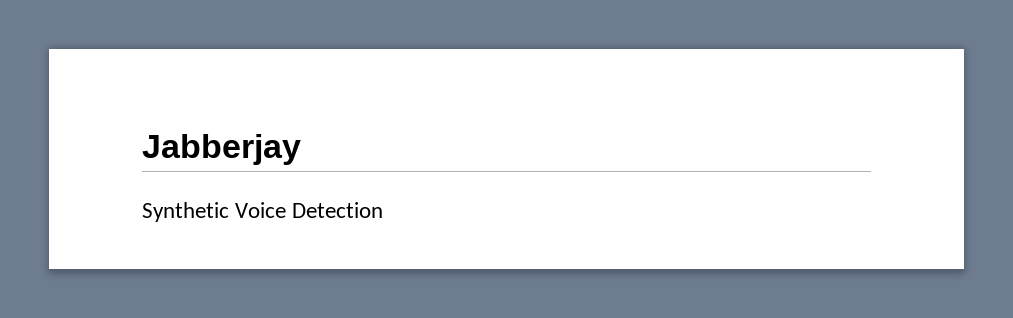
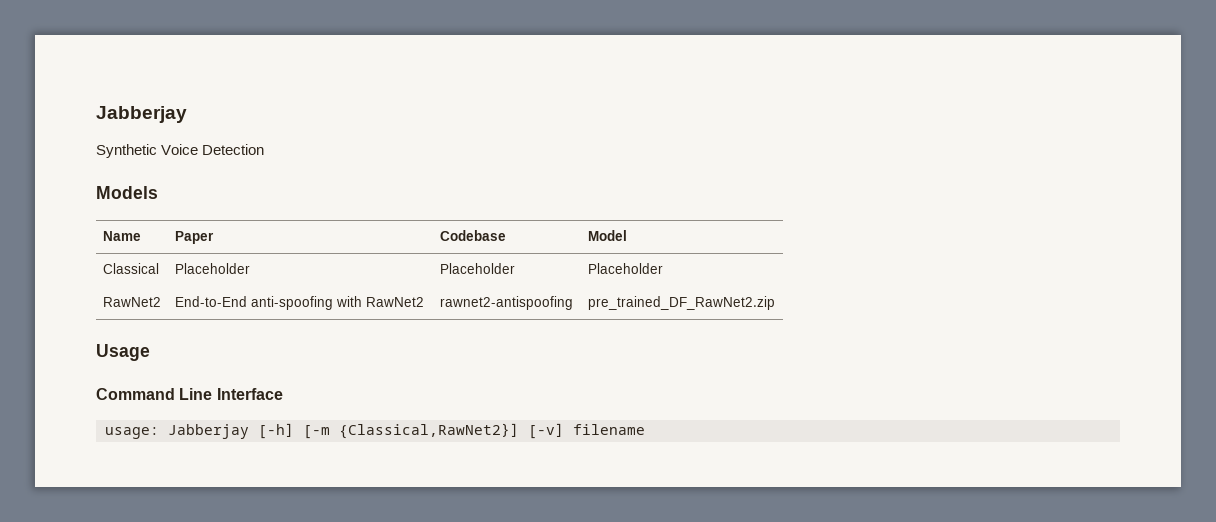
(384, 210) none -> [96,186,158,199] [102,231,141,241] [174,231,214,244] [439,230,506,241] [587,230,627,241] [102,263,159,274] [174,263,250,274] [439,263,515,274] [587,263,663,274] [102,297,161,307] [174,296,424,310] [439,296,573,310] [587,296,775,310] [96,344,150,361] [96,388,283,400] [105,423,645,439] // Models // Name | Paper | Codebase | Model // Classical | Placeholder | Placeholder | Placeholder // RawNet2 | End-to-End anti-spoofing with RawNet2 | rawnet2-antispoofing | pre_trained_DF_RawNet2.zip // Usage // Command Line Interface // usage: Jabberjay [-h] [-m {Classical,RawNet2}] [-v] filename

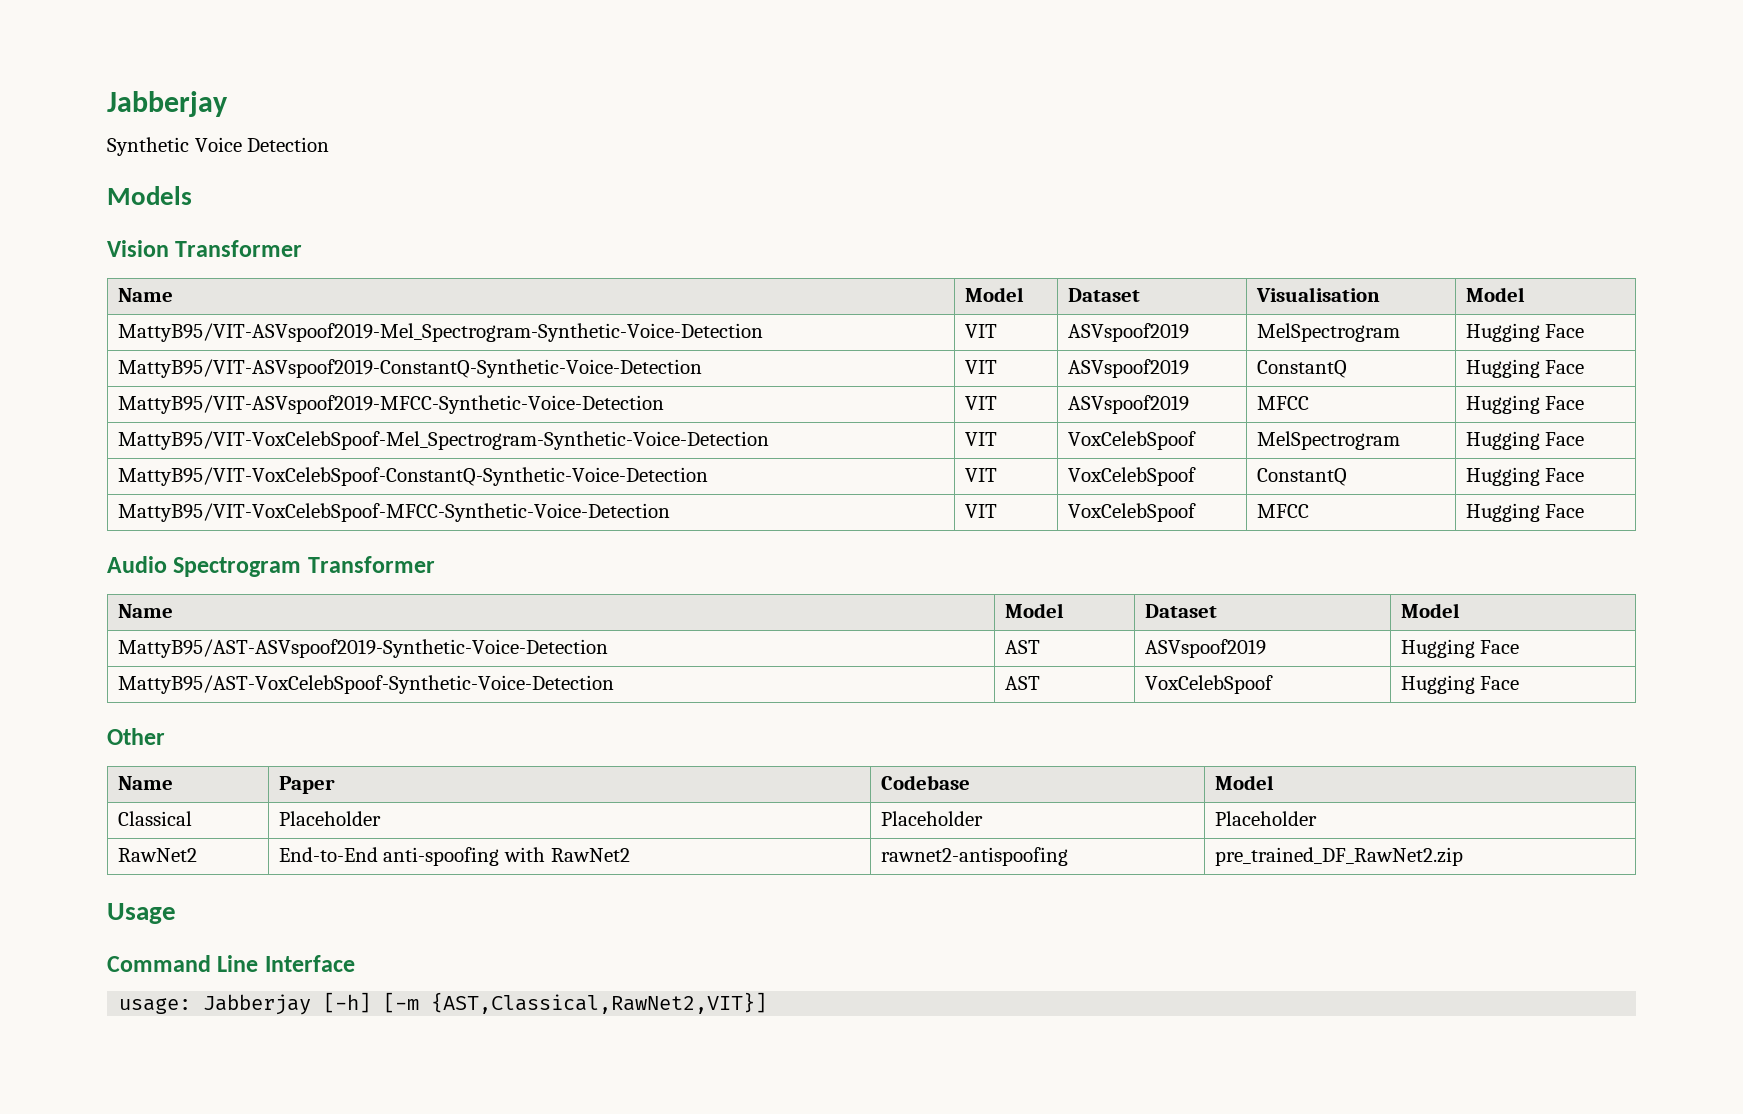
(158, 192) none -> [107,240,303,257] [117,288,173,302] [964,287,1024,302] [1067,288,1140,302] [1255,287,1380,302] [1465,287,1525,302] [117,323,763,342] [964,324,997,338] [1067,323,1189,342] [1256,323,1400,342] [1465,323,1585,342] [117,359,702,378] [964,360,997,374] [1067,359,1189,378] [1256,360,1347,378] [1465,359,1585,378] [117,395,664,414] [964,396,997,410] [1067,395,1189,414] [1256,396,1309,410] [1465,395,1585,414] [117,431,769,450] [964,432,997,446] [1067,431,1196,450] [1256,431,1400,450] [1465,431,1585,450] [117,467,708,486] [964,468,997,482] [1067,467,1196,486] [1256,468,1347,486] [1465,467,1585,486] [117,503,670,522] [964,504,997,518] [1067,503,1196,522] [1256,504,1309,518] [1465,503,1585,522] [107,556,435,577] [117,604,173,618] [1004,603,1064,618] [1144,604,1217,618] [1400,603,1460,618] [117,639,608,658] [1004,640,1040,654] [1144,639,1266,658] [1400,639,1520,658] [117,675,614,694] [1004,676,1040,690] [1144,675,1273,694] [1400,675,1520,694] [107,728,165,745] // Vision Transformer // Name | Model | Dataset | Visualisation | Model // MattyB95/VIT-ASVspoof2019-Mel_Spectrogram-Synthetic-Voice-Detection | VIT | ASVspoof2019 | MelSpectrogram | Hugging Face // MattyB95/VIT-ASVspoof2019-ConstantQ-Synthetic-Voice-Detection | VIT | ASVspoof2019 | ConstantQ | Hugging Face // MattyB95/VIT-ASVspoof2019-MFCC-Synthetic-Voice-Detection | VIT | ASVspoof2019 | MFCC | Hugging Face // MattyB95/VIT-VoxCelebSpoof-Mel_Spectrogram-Synthetic-Voice-Detection | VIT | VoxCelebSpoof | MelSpectrogram | Hugging Face // MattyB95/VIT-VoxCelebSpoof-ConstantQ-Synthetic-Voice-Detection | VIT | VoxCelebSpoof | ConstantQ | Hugging Face // MattyB95/VIT-VoxCelebSpoof-MFCC-Synthetic-Voice-Detection | VIT | VoxCelebSpoof | MFCC | Hugging Face // Audio Spectrogram Transformer // Name | Model | Dataset | Model // MattyB95/AST-ASVspoof2019-Synthetic-Voice-Detection | AST | ASVspoof2019 | Hugging Face // MattyB95/AST-VoxCelebSpoof-Synthetic-Voice-Detection | AST | VoxCelebSpoof | Hugging Face // Other
[339,423,645,439] {Classical,RawNet2}] [-v] filename -> [431,992,768,1014] {AST,Classical,RawNet2,VIT}]

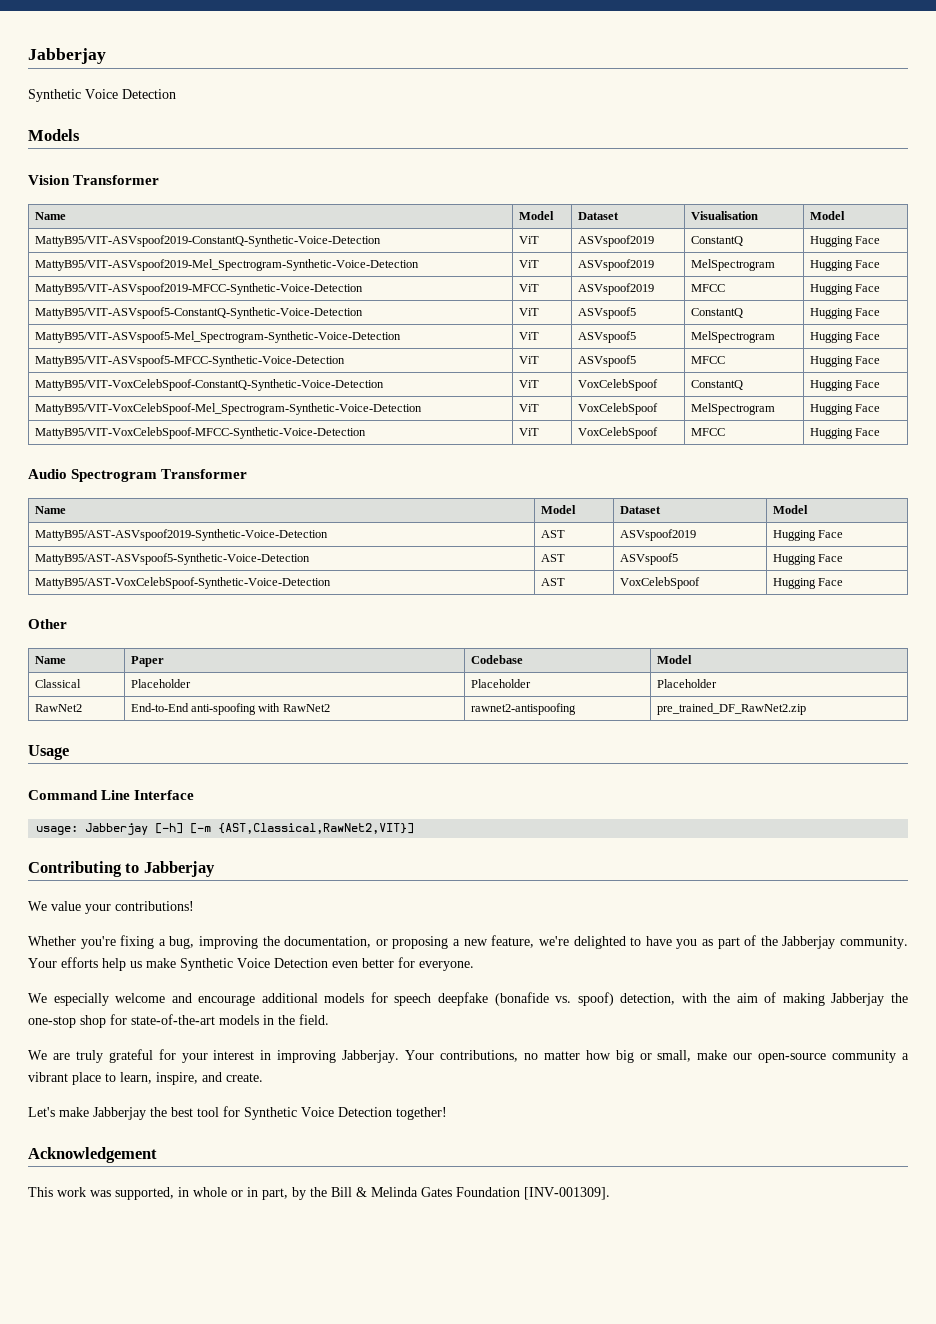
(1525, 294) none -> [34,235,381,247] [518,236,539,244] [577,235,654,247] [690,236,743,246] [809,236,880,247] // MattyB95/VIT-ASVspoof2019-ConstantQ-Synthetic-Voice-Detection | ViT | ASVspoof2019 | ConstantQ | Hugging Face
[964,324,997,338] VIT -> [518,260,539,268] ViT
[117,359,702,378] [964,360,997,374] [1067,359,1189,378] [1256,360,1347,378] [1465,359,1585,378] // MattyB95/VIT-ASVspoof2019-ConstantQ-Synthetic-Voice-Detection | VIT | ASVspoof2019 | ConstantQ | Hugging Face -> (880, 264) none
[964,396,997,410] VIT -> [518,284,539,292] ViT
(1585, 403) none -> [34,307,363,319] [518,308,539,316] [577,307,636,319] [690,308,743,318] [809,308,880,319] [34,331,401,343] [518,332,539,340] [577,331,636,343] [690,331,775,343] [809,332,880,343] [34,355,345,367] [518,356,539,364] [577,355,636,367] [690,356,725,364] [809,356,880,367] [34,379,384,391] [518,380,539,388] [577,379,658,391] [690,380,743,390] [809,380,880,391] // MattyB95/VIT-ASVspoof5-ConstantQ-Synthetic-Voice-Detection | ViT | ASVspoof5 | ConstantQ | Hugging Face // MattyB95/VIT-ASVspoof5-Mel_Spectrogram-Synthetic-Voice-Detection | ViT | ASVspoof5 | MelSpectrogram | Hugging Face // MattyB95/VIT-ASVspoof5-MFCC-Synthetic-Voice-Detection | ViT | ASVspoof5 | MFCC | Hugging Face // MattyB95/VIT-VoxCelebSpoof-ConstantQ-Synthetic-Voice-Detection | ViT | VoxCelebSpoof | ConstantQ | Hugging Face
[964,432,997,446] VIT -> [518,404,539,412] ViT
[117,467,708,486] [964,468,997,482] [1067,467,1196,486] [1256,468,1347,486] [1465,467,1585,486] // MattyB95/VIT-VoxCelebSpoof-ConstantQ-Synthetic-Voice-Detection | VIT | VoxCelebSpoof | ConstantQ | Hugging Face -> (880, 408) none
[964,504,997,518] VIT -> [518,428,539,436] ViT
(1520, 647) none -> [34,553,310,565] [540,554,565,562] [619,553,678,565] [772,554,843,565] // MattyB95/AST-ASVspoof5-Synthetic-Voice-Detection | AST | ASVspoof5 | Hugging Face
(768, 1003) none -> [28,861,215,877] [28,901,194,914] [28,935,908,949] [28,957,474,971] [28,992,908,1006] [28,1014,329,1028] [28,1049,909,1063] [28,1072,263,1085] [28,1106,447,1120] [28,1147,157,1163] [28,1187,610,1200] // Contributing to Jabberjay // We value your contributions! // Whether you're fixing a bug, improving the documentation, or proposing a new feature, we're delighted to have you as part of the Jabberjay community. Your efforts help us make Synthetic Voice Detection even better for everyone. // We especially welcome and encourage additional models for speech deepfake (bonafide vs. spoof) detection, with the aim of making Jabberjay the one-stop shop for state-of-the-art models in the field. // We are truly grateful for your interest in improving Jabberjay. Your contributions, no matter how big or small, make our open-source community a vibrant place to learn, inspire, and create. // Let's make Jabberjay the best tool for Synthetic Voice Detection together! // Acknowledgement // This work was supported, in whole or in part, by the Bill & Melinda Gates Foundation [INV-001309].

